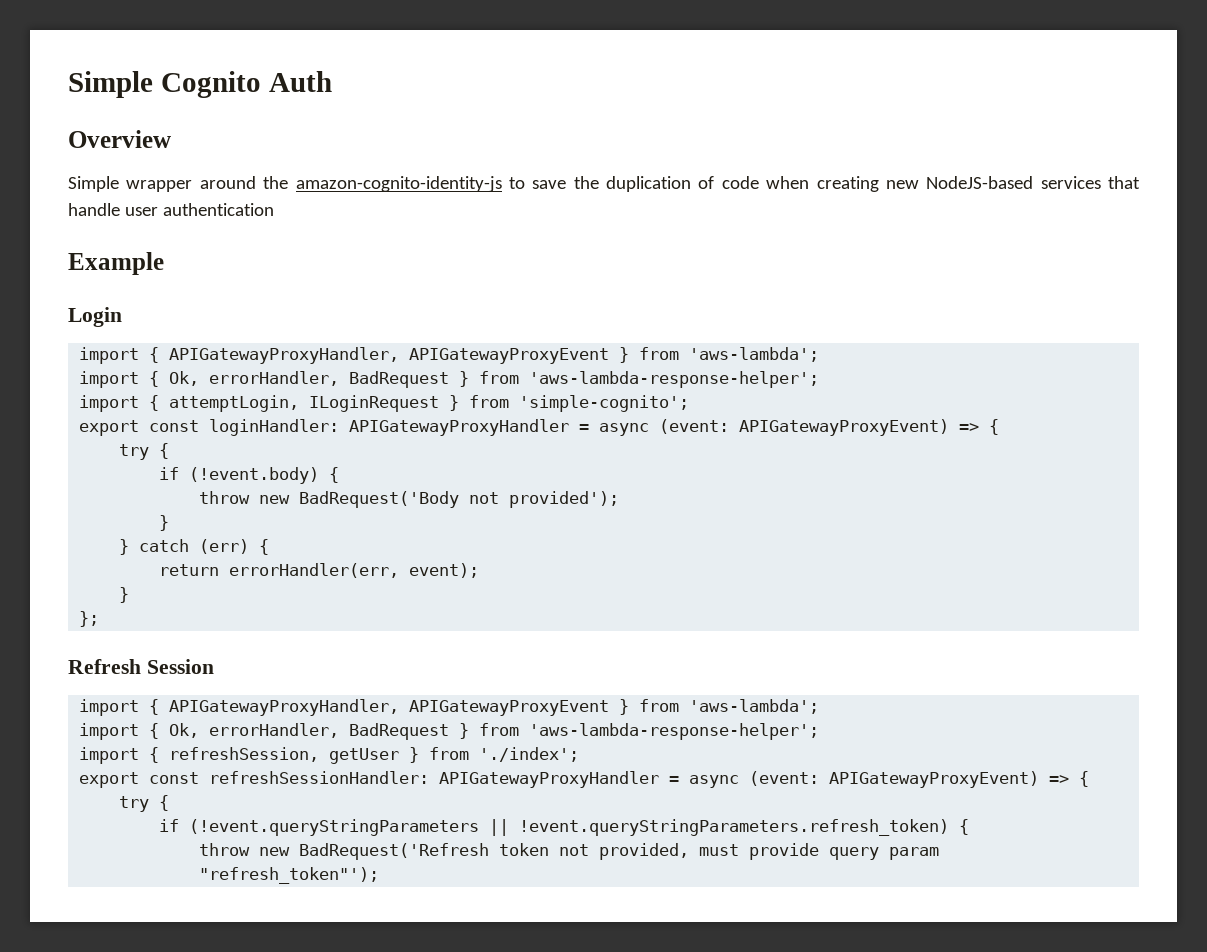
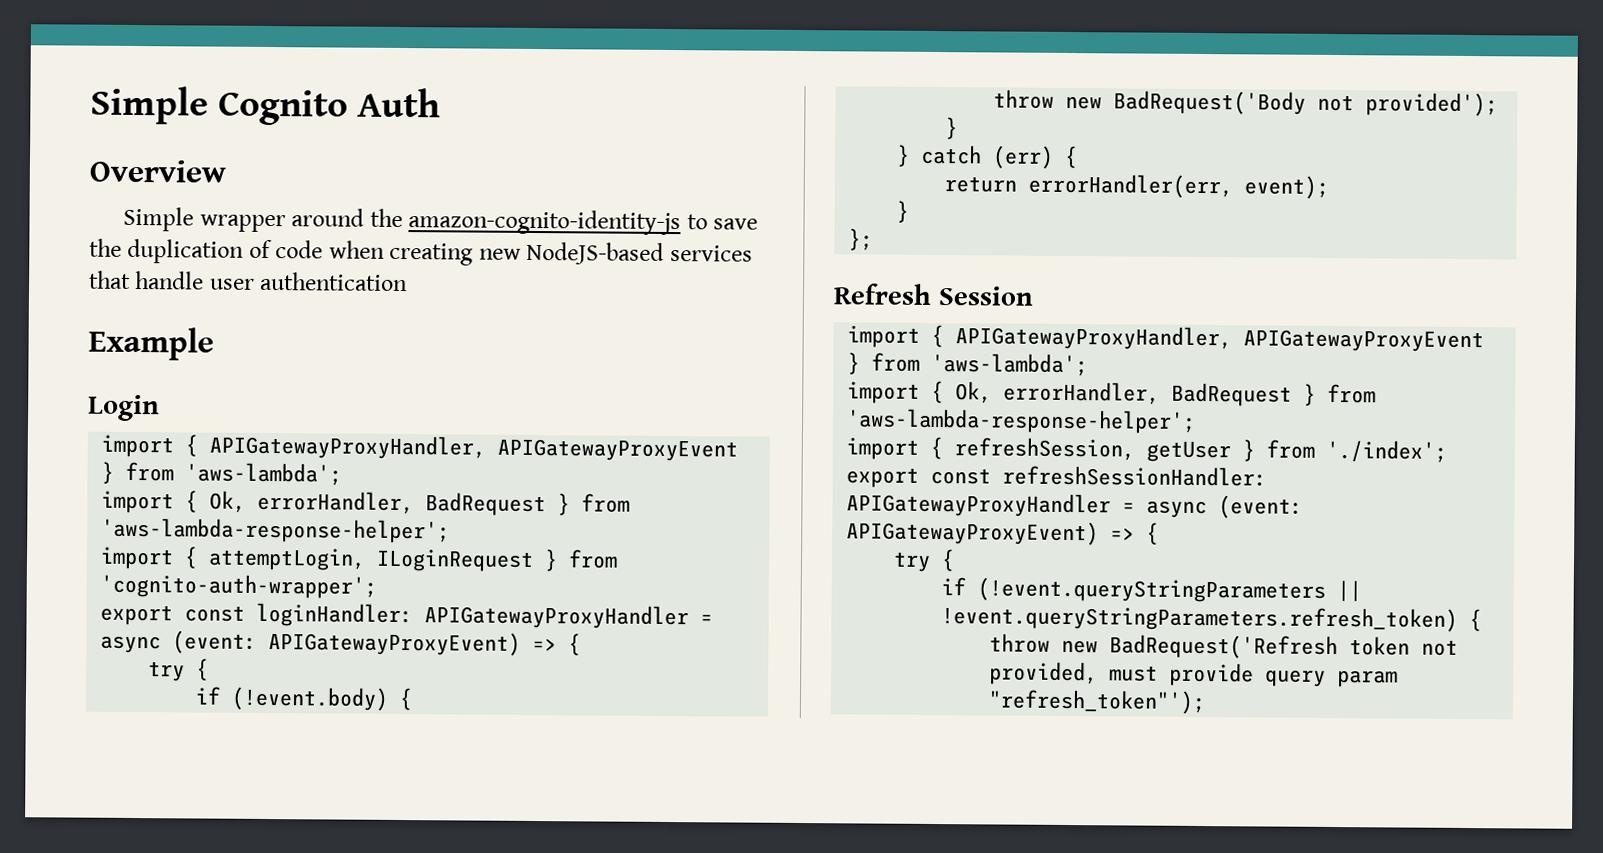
[519,395,690,412] 'simple-cognito'; -> [100,573,378,599] 'cognito-auth-wrapper';

